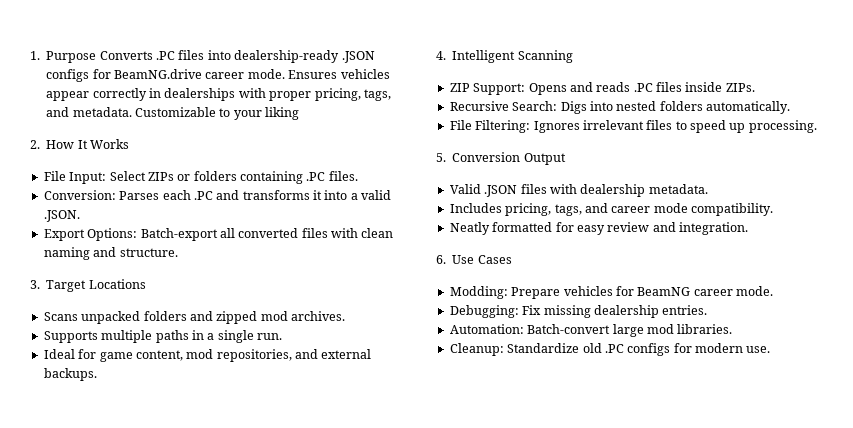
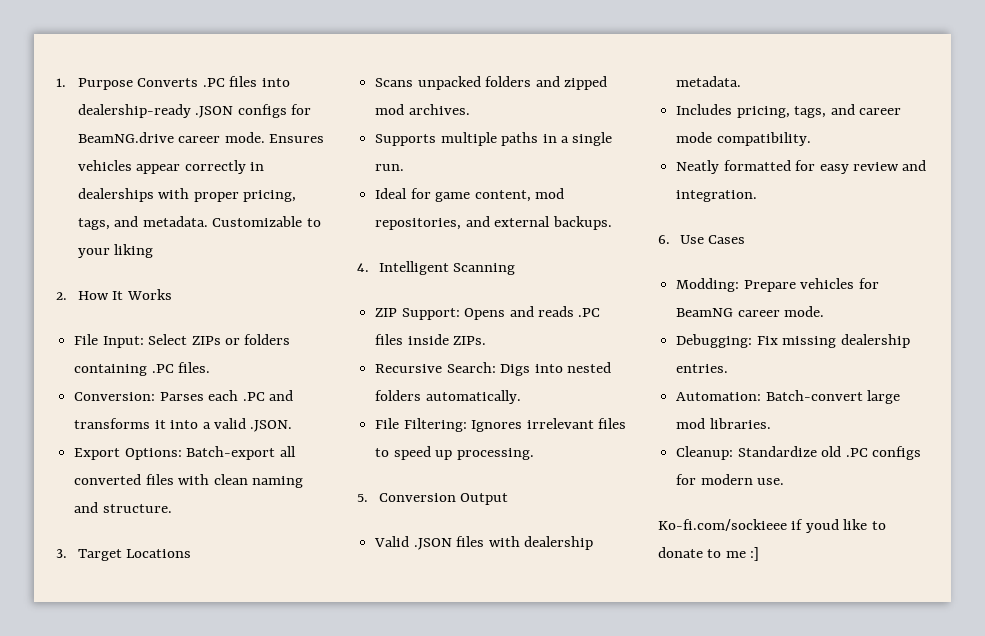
(771, 349) none -> [658,519,886,533] [658,547,760,561] // Ko-fi.com/sockieee if youd like to donate to me :]

